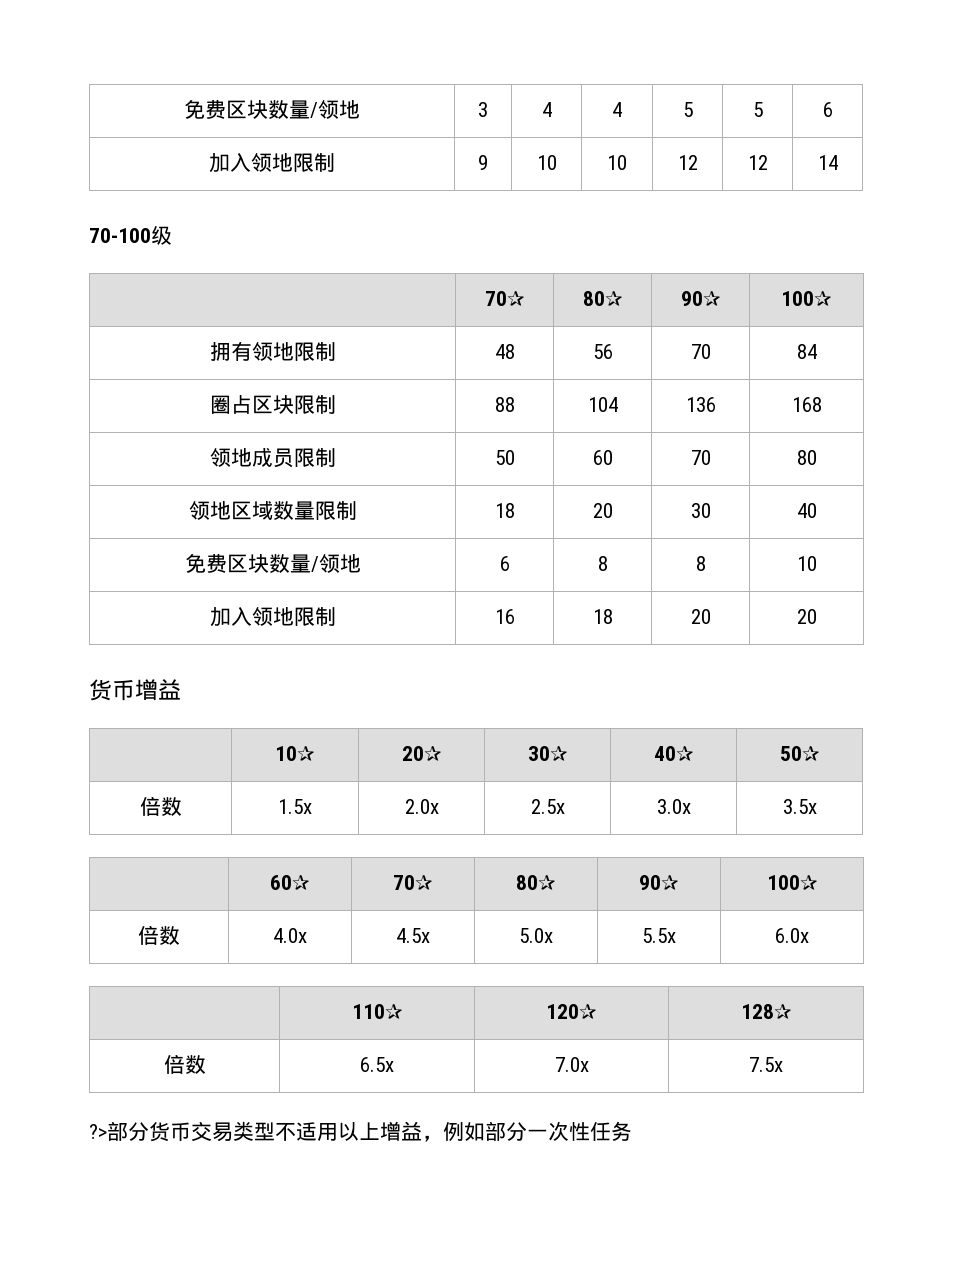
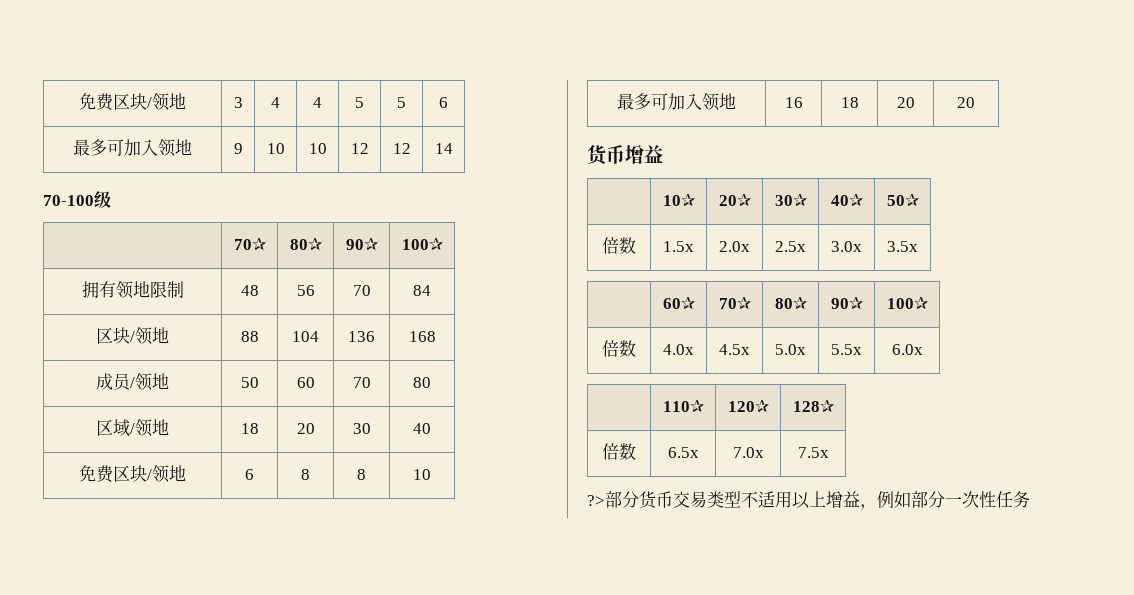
[184,99,310,119] 免费区块数量 -> [79,93,147,111] 免费区块
[209,153,335,173] 加入领地限制 -> [73,139,192,157] 最多可加入领地
[209,395,336,414] 圈占区块限制 -> [96,327,169,345] 区块/领地
[209,448,336,468] 领地成员限制 -> [96,373,169,391] 成员/领地
[188,501,357,520] 领地区域数量限制 -> [96,419,169,437] 区域/领地
[268,554,311,573] 数量 -> (147, 473) none
[209,607,336,627] 加入领地限制 -> [617,93,736,111] 最多可加入领地

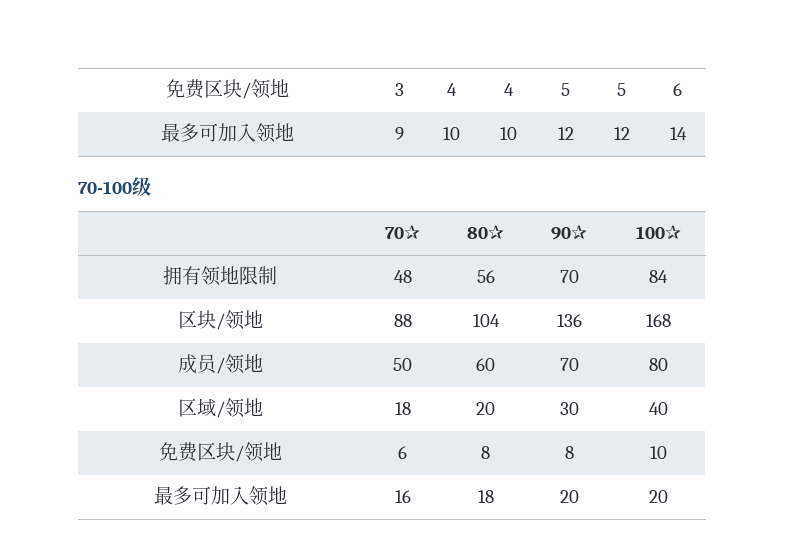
[587,145,663,165] [662,193,695,206] [718,193,751,206] [774,193,807,206] [830,193,863,206] [886,193,919,206] [602,237,636,254] [663,241,694,252] [719,241,750,252] [775,241,806,252] [831,241,862,252] [887,241,918,252] [662,296,695,309] [718,296,751,309] [774,296,807,309] [830,296,863,309] [886,296,928,309] [602,340,636,357] [663,344,694,355] [719,344,750,355] [775,344,806,355] [831,344,862,355] [891,344,923,355] [662,399,704,412] [727,399,769,412] [792,399,834,412] [602,443,636,460] [667,447,699,458] [732,447,764,458] [797,447,829,458] [587,491,1030,510] // 货币增益 // | 10✰ | 20✰ | 30✰ | 40✰ | 50✰ // 倍数 | 1.5x | 2.0x | 2.5x | 3.0x | 3.5x // | 60✰ | 70✰ | 80✰ | 90✰ | 100✰ // 倍数 | 4.0x | 4.5x | 5.0x | 5.5x | 6.0x // | 110✰ | 120✰ | 128✰ // 倍数 | 6.5x | 7.0x | 7.5x // ?>部分货币交易类型不适用以上增益，例如部分一次性任务 -> (668, 496) none

